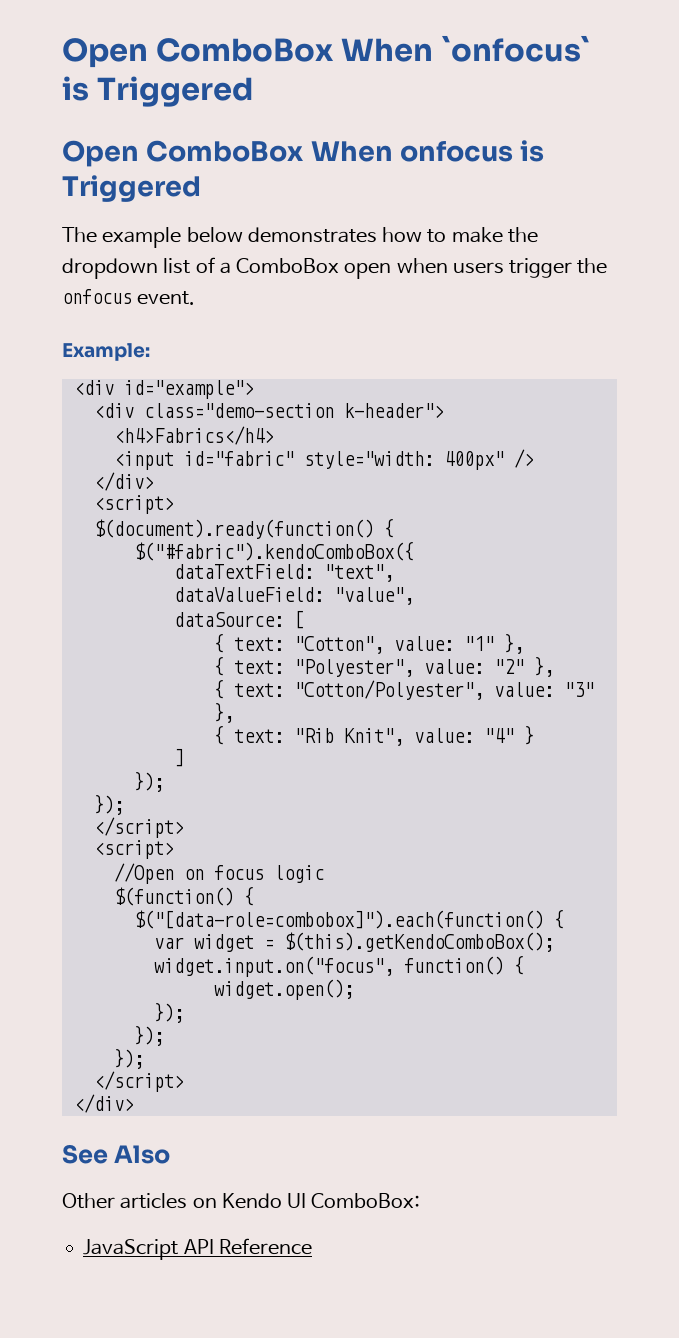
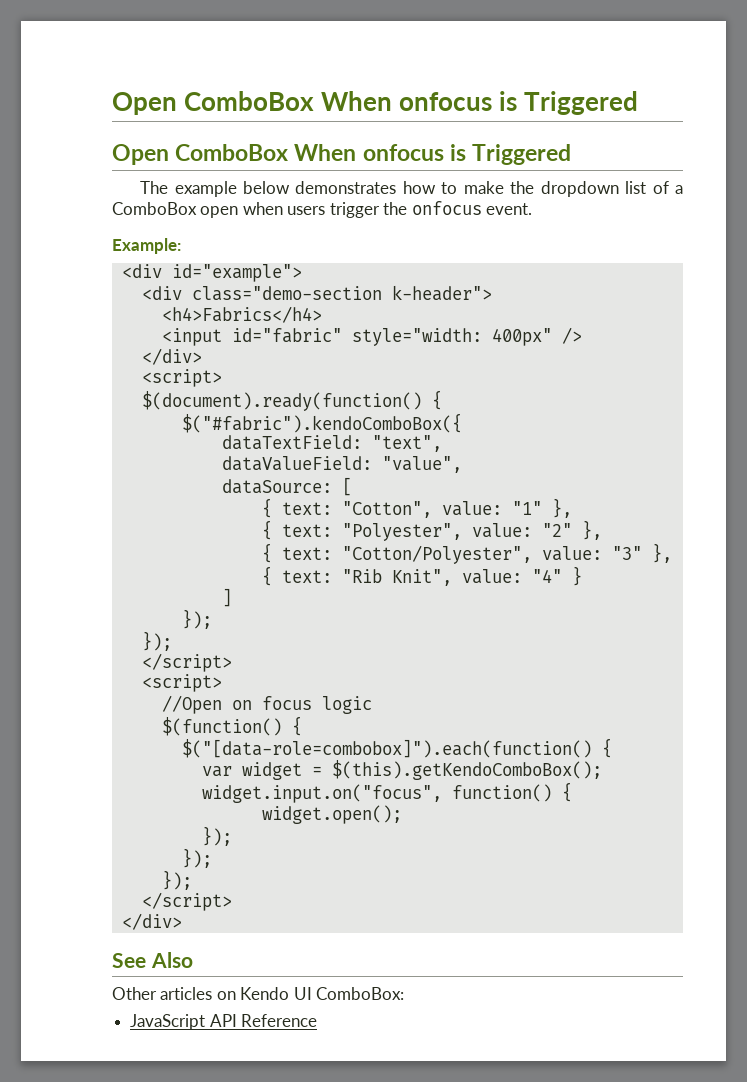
[62,35,590,68] Open ComboBox When `onfocus` -> [112,91,493,115] Open ComboBox When onfocus

